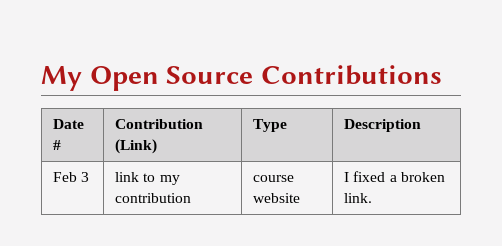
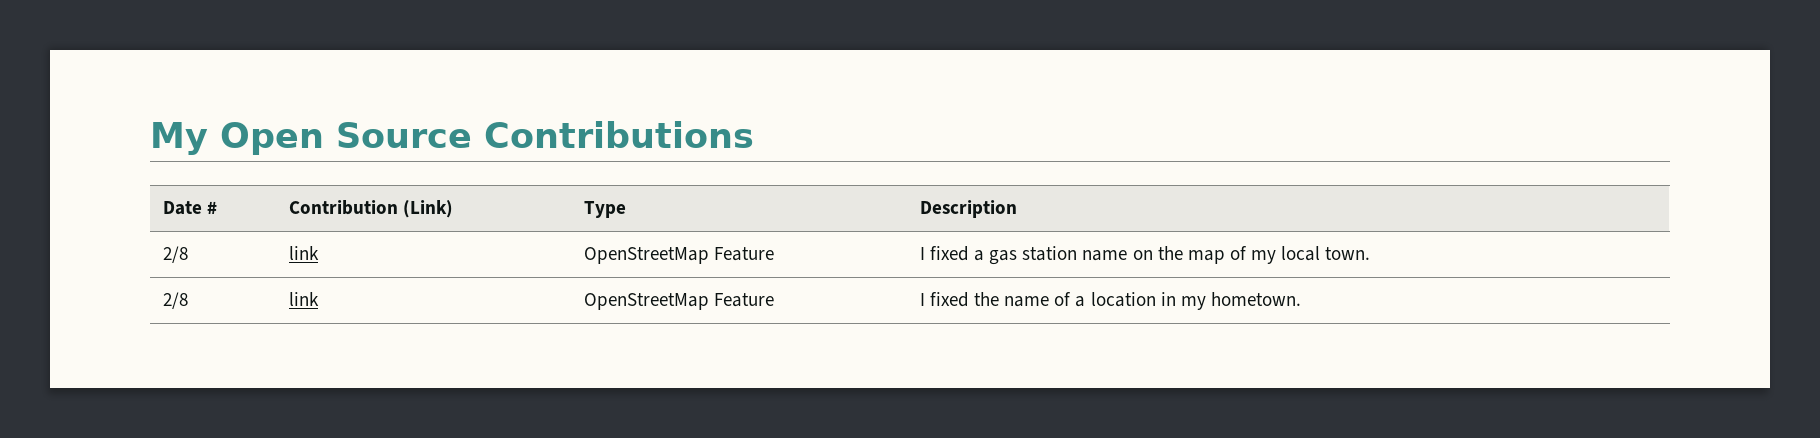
[53,172,90,182] [115,172,180,185] [115,193,192,203] [253,175,295,182] [253,193,301,203] [344,171,445,182] [344,193,373,203] Feb 3 | link to my contribution | course website | I fixed a broken link. -> [162,246,188,263] [288,246,319,260] [583,247,774,264] [919,246,1371,265] [162,292,188,309] [288,292,319,306] [583,293,774,310] [919,292,1301,310] 2/8 | link | OpenStreetMap Feature | I fixed a gas station name on the map of my local town. // 2/8 | link | OpenStreetMap Feature | I fixed the name of a location in my hometown.

